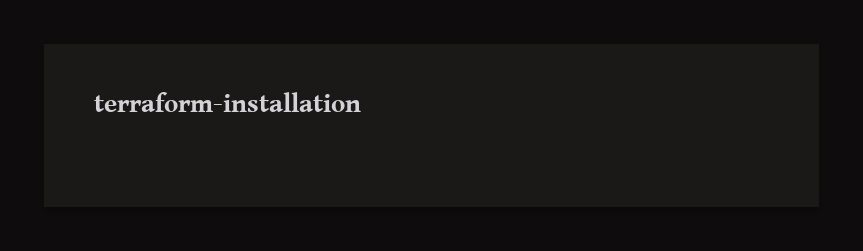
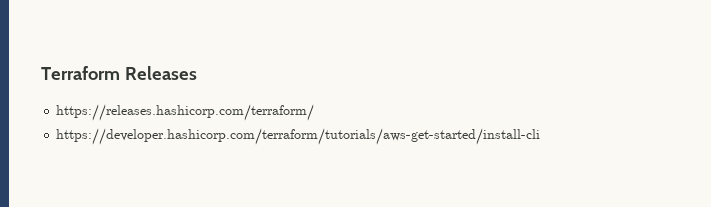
[94,92,361,112] terraform-installation -> [41,66,197,80] [56,104,315,121] [56,128,541,145] Terraform Releases // https://releases.hashicorp.com/terraform/ // https://developer.hashicorp.com/terraform/tutorials/aws-get-started/install-cli

